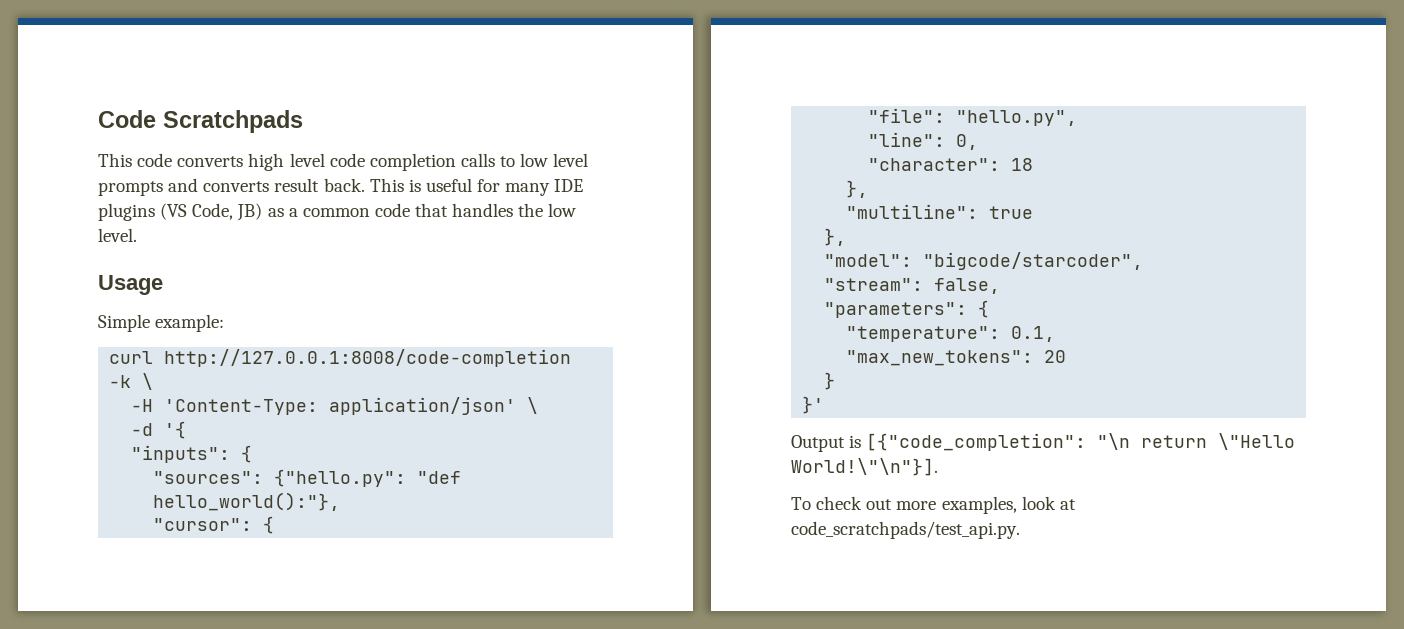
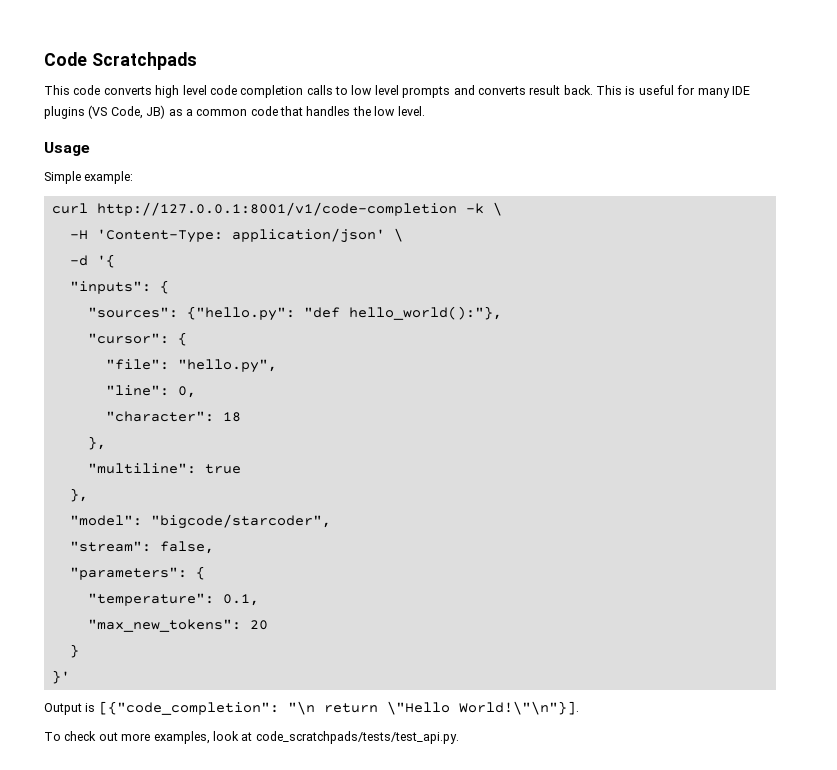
[164,349,572,367] http://127.0.0.1:8008/code-completion -> [96,202,457,216] http://127.0.0.1:8001/v1/code-completion
[791,521,1020,539] code_scratchpads/test_api.py. -> [255,731,459,744] code_scratchpads/tests/test_api.py.

